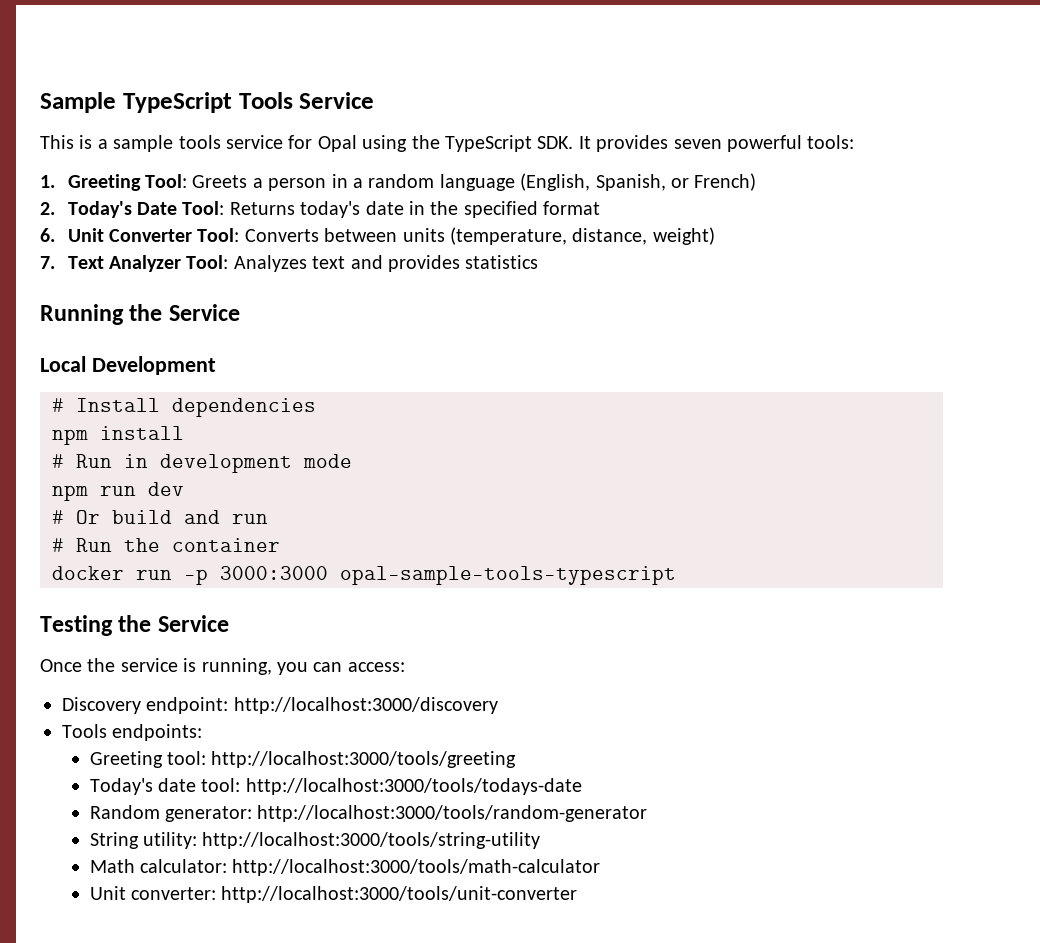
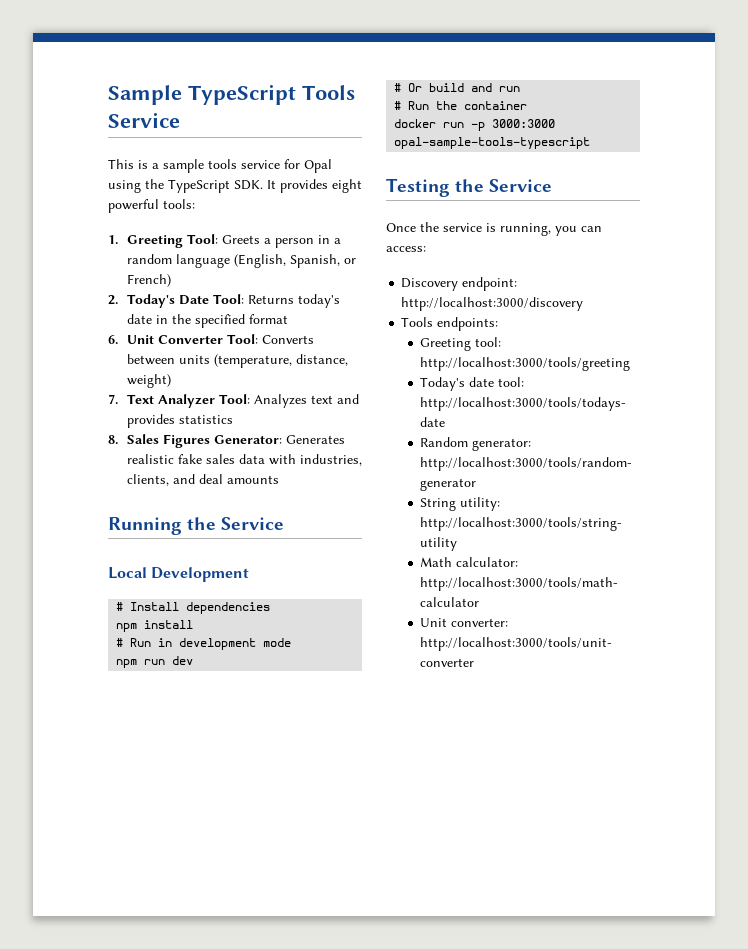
[673,139,722,149] seven -> [332,179,362,193] eight
(539, 262) none -> [108,434,345,448] [126,454,362,466] [126,474,279,486] // 8. Sales Figures Generator: Generates realistic fake sales data with industries, clients, and deal amounts

